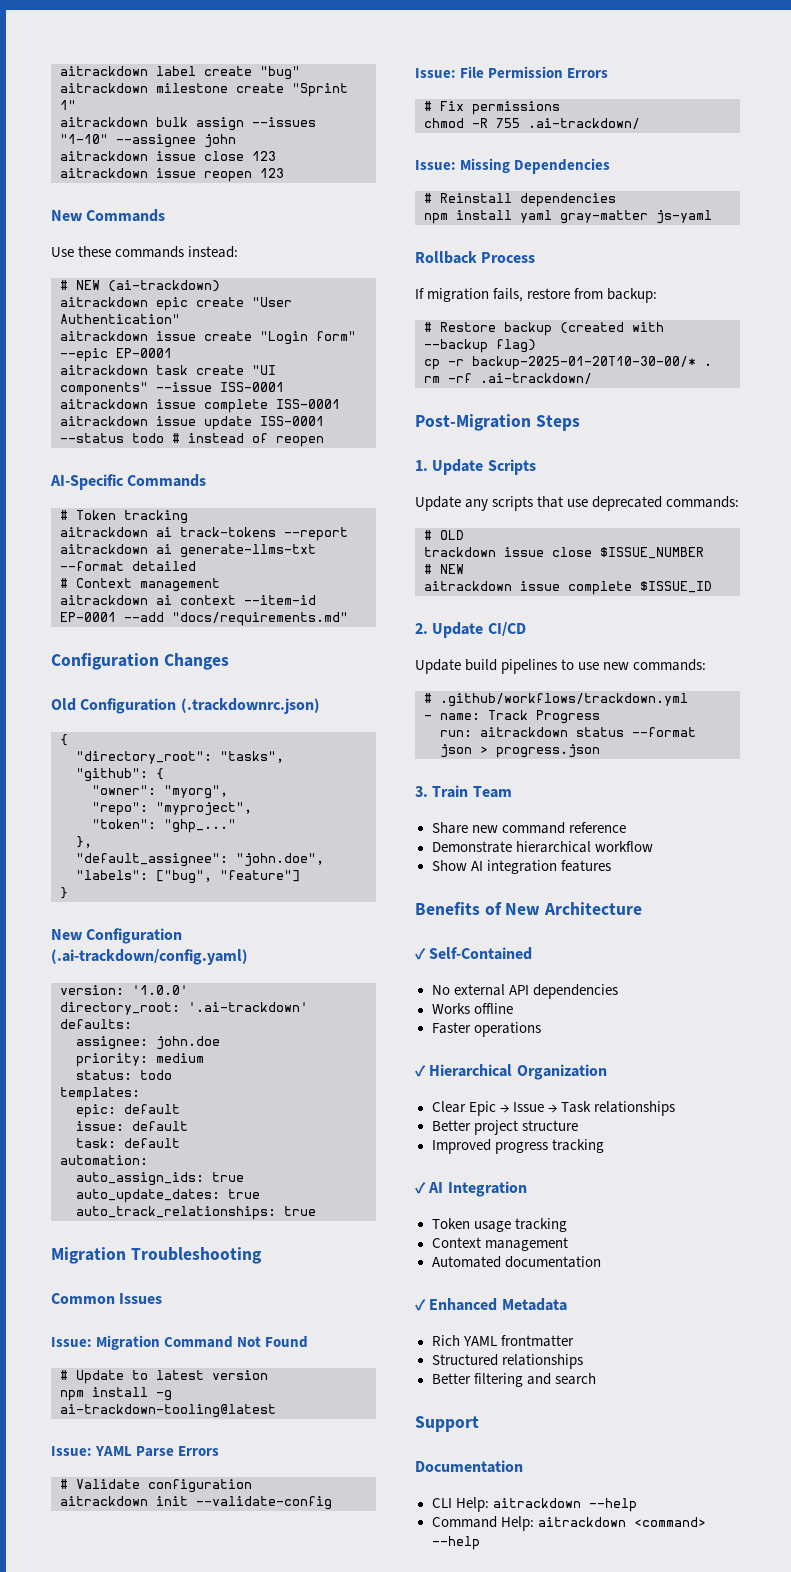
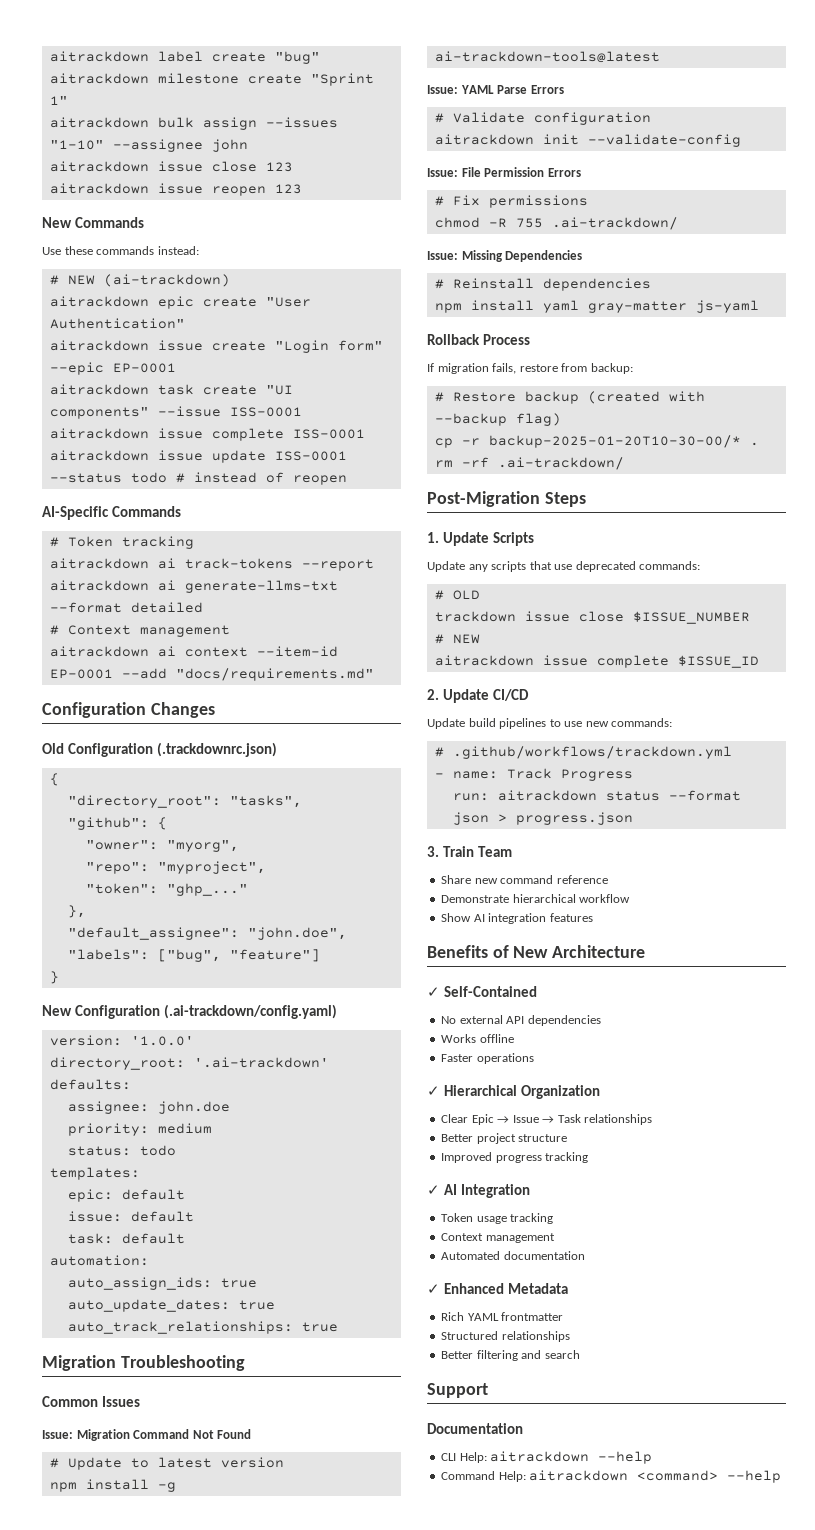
[60,1404,276,1418] ai-trackdown-tooling@latest -> [434,51,660,63] ai-trackdown-tools@latest

